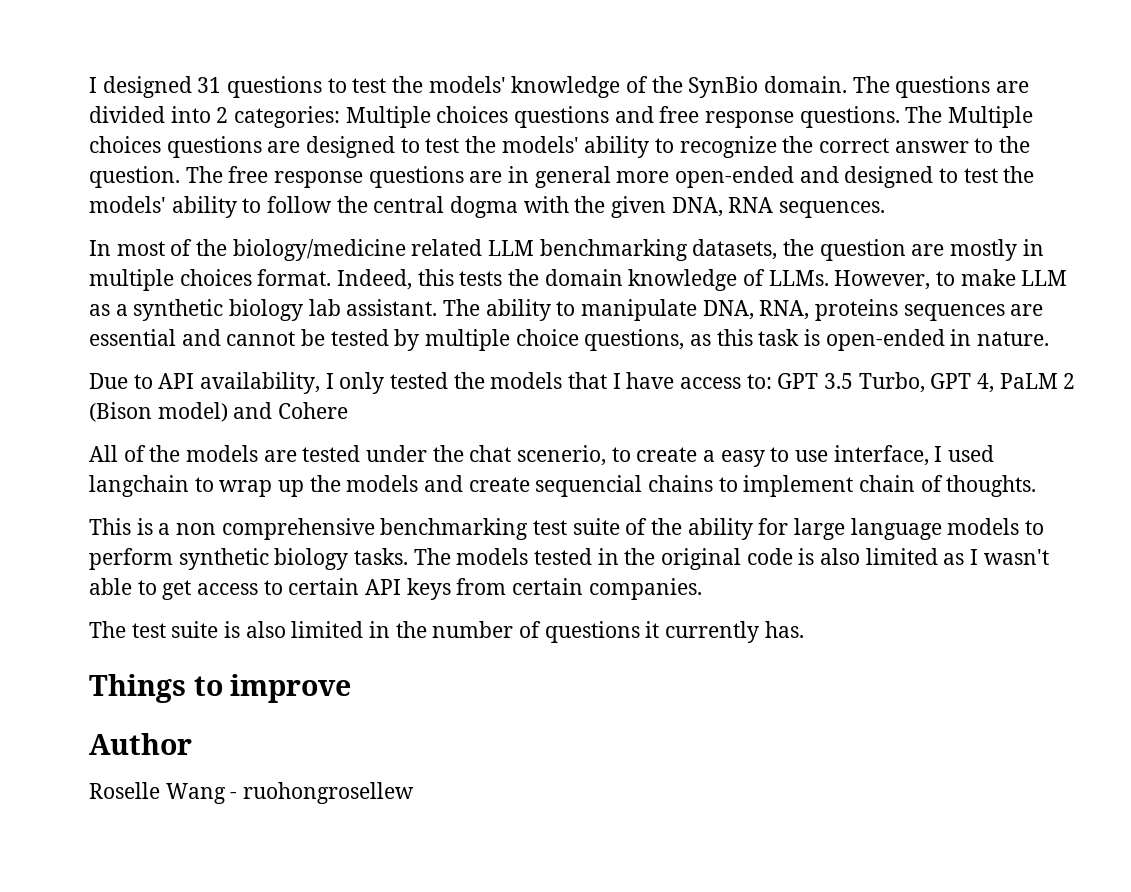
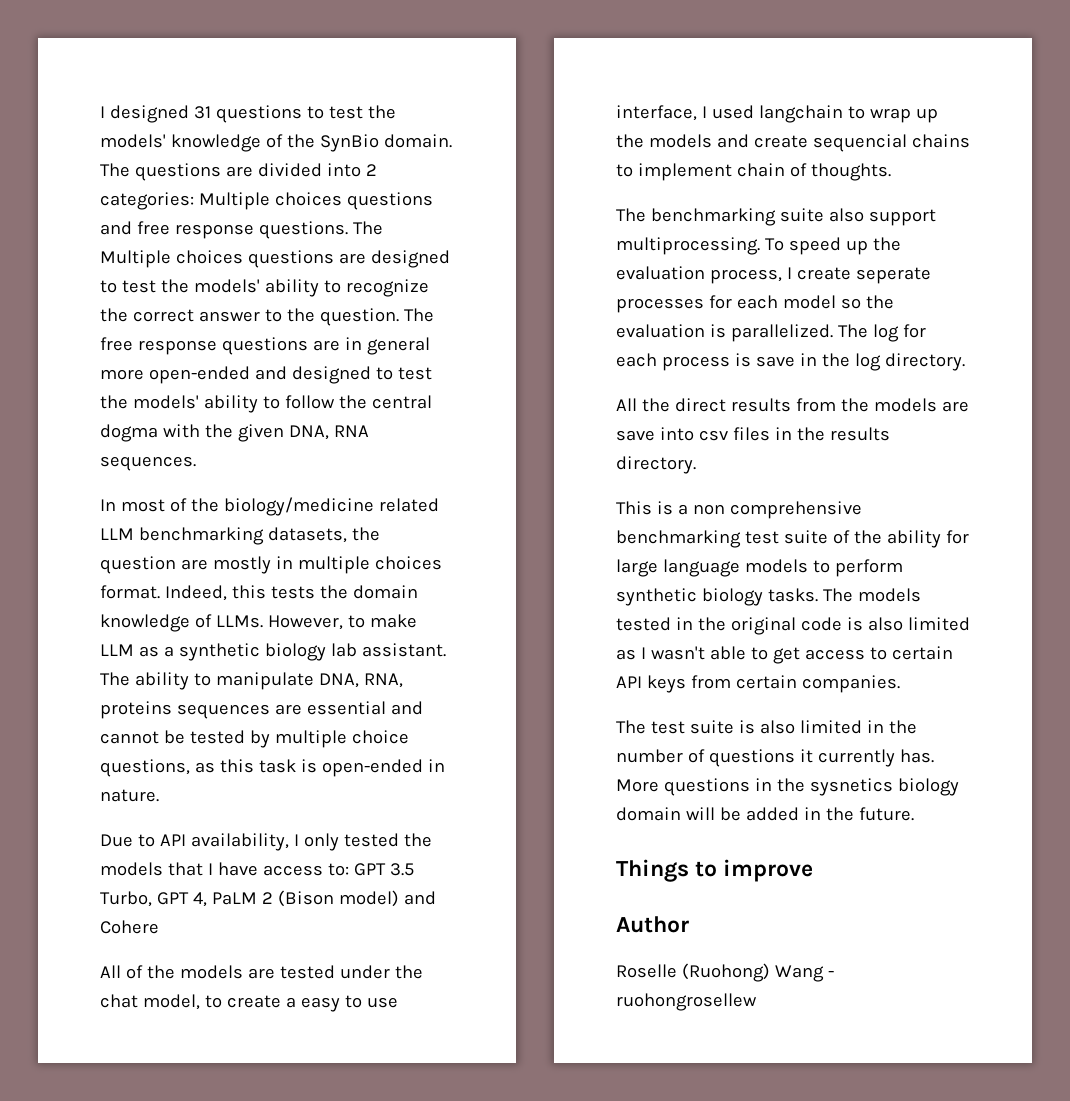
[517,445,607,466] scenerio, -> [142,994,200,1010] model,
(1037, 486) none -> [616,208,936,226] [616,237,901,255] [616,266,931,284] [616,295,894,313] [616,324,926,342] [616,353,965,371] [616,398,969,412] [616,427,890,441] [616,456,696,474] // The benchmarking suite also support multiprocessing. To speed up the evaluation process, I create seperate processes for each model so the evaluation is parallelized. The log for each process is save in the log directory. // All the direct results from the models are save into csv files in the results directory.
(804, 629) none -> [616,778,959,796] [616,807,914,821] More questions in the sysnetics biology domain will be added in the future.
(160, 790) none -> [681,963,770,982] (Ruohong)

